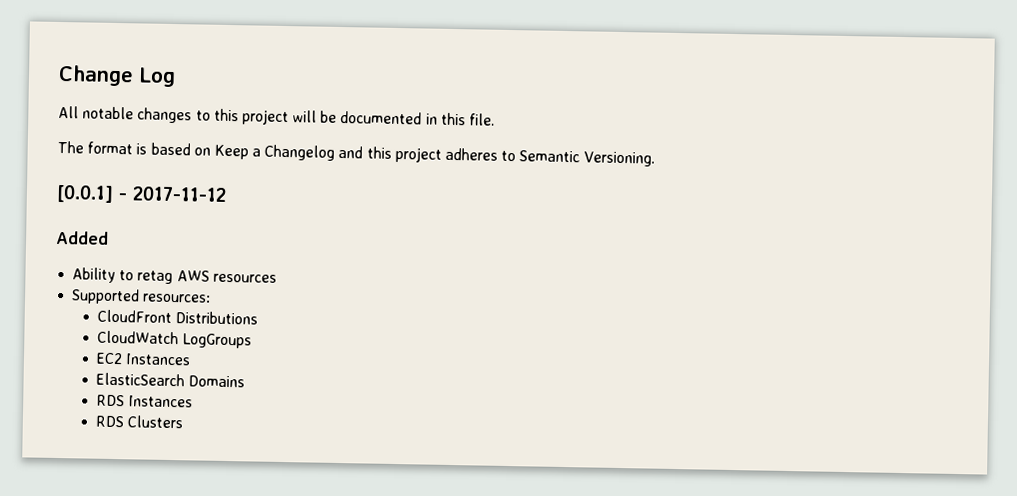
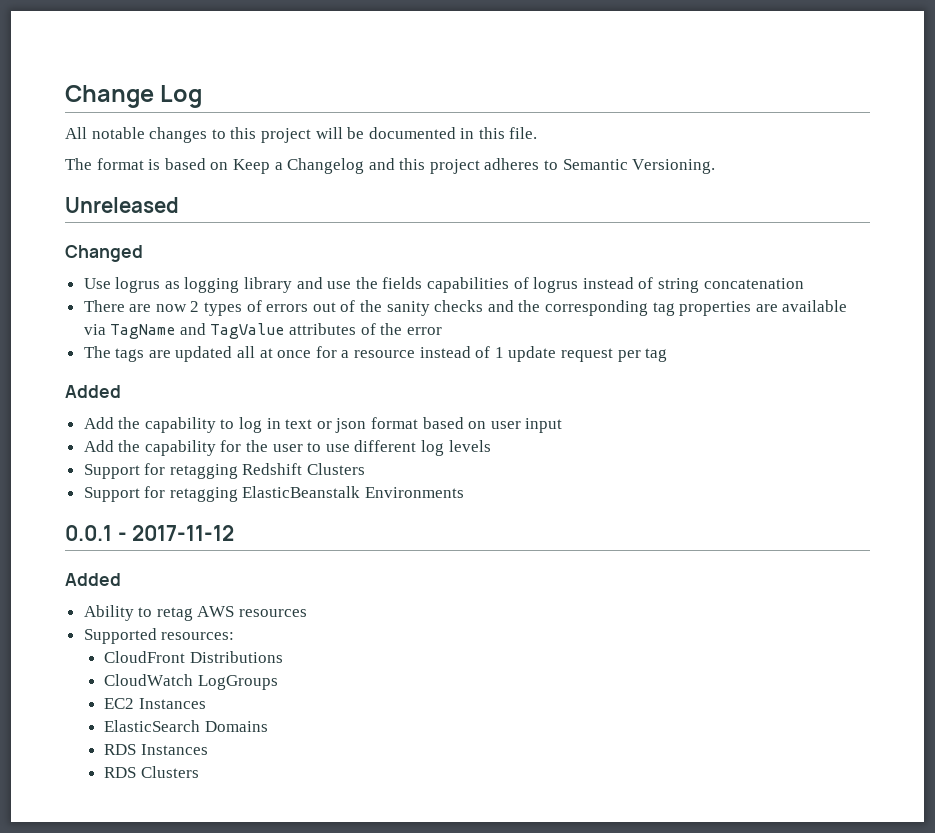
[56,184,114,203] [0.0.1] -> [65,197,179,213] [65,245,143,262] [83,277,804,293] [83,300,848,316] [83,323,442,339] [83,346,668,362] [65,385,121,398] [83,417,563,433] [83,440,491,456] [83,463,366,479] [83,486,465,502] [65,525,112,541] Unreleased // Changed // Use logrus as logging library and use the fields capabilities of logrus instead of string concatenation // There are now 2 types of errors out of the sanity checks and the corresponding tag properties are available via TagName and TagValue attributes of the error // The tags are updated all at once for a resource instead of 1 update request per tag // Added // Add the capability to log in text or json format based on user input // Add the capability for the user to use different log levels // Support for retagging Redshift Clusters // Support for retagging ElasticBeanstalk Environments // 0.0.1

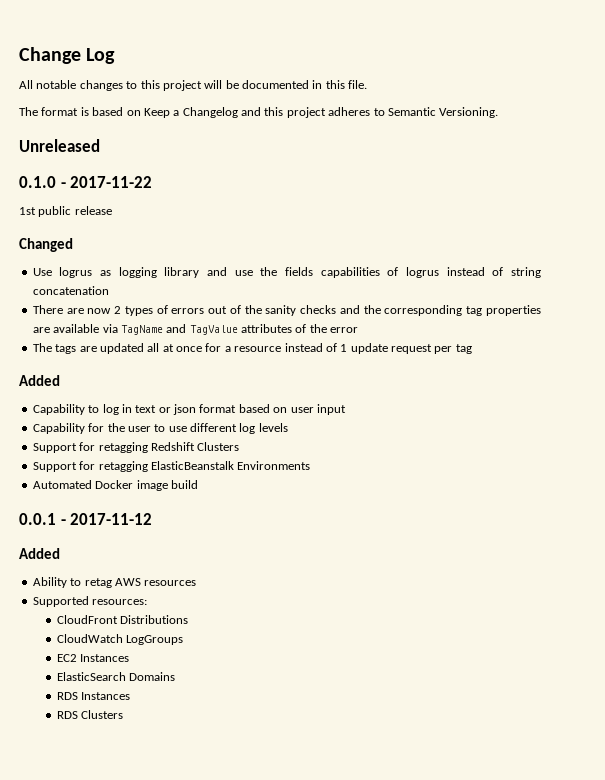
(179, 205) none -> [19,176,153,188] [19,206,112,217] // 0.1.0 - 2017-11-22 // 1st public release
[83,417,216,433] Add the capability -> [32,404,85,415] Capability
[83,440,216,456] Add the capability -> [32,423,85,434] Capability
(465, 492) none -> [32,480,198,491] // Automated Docker image build

